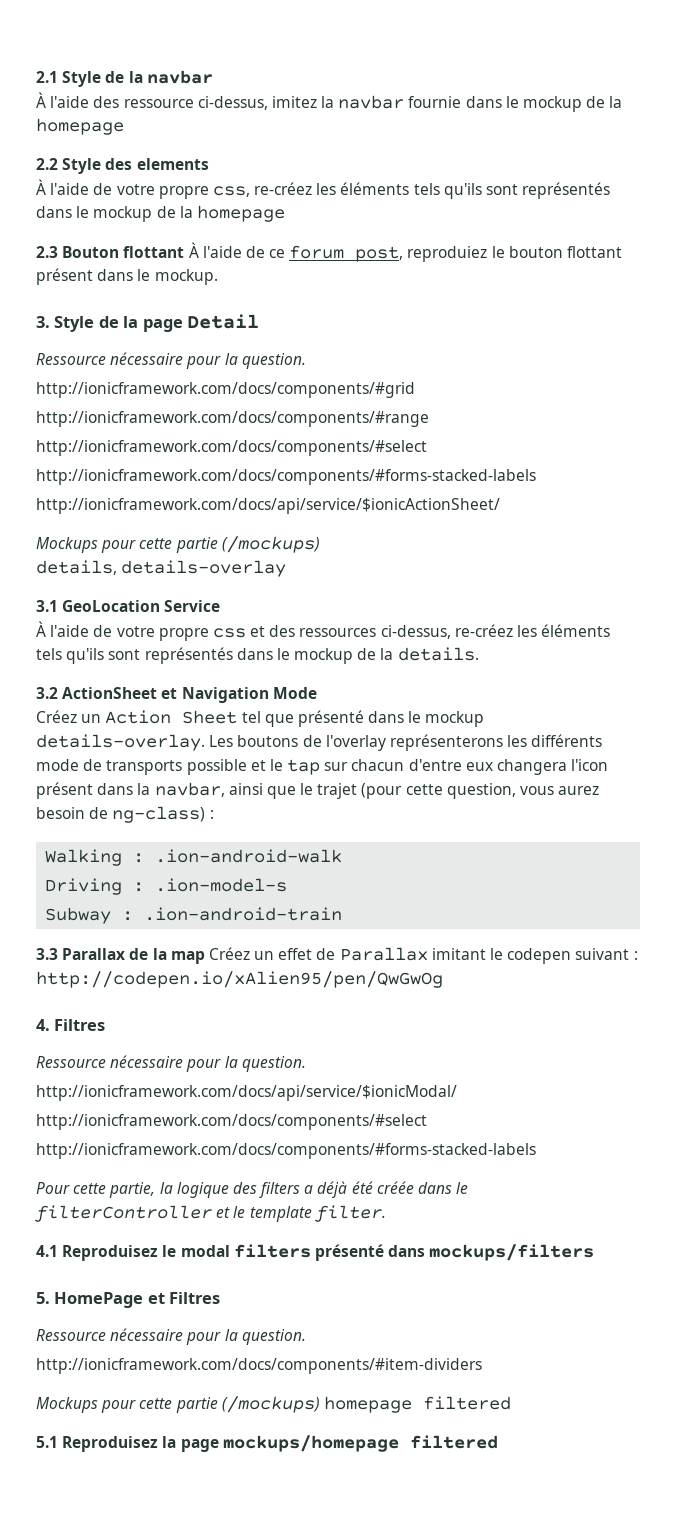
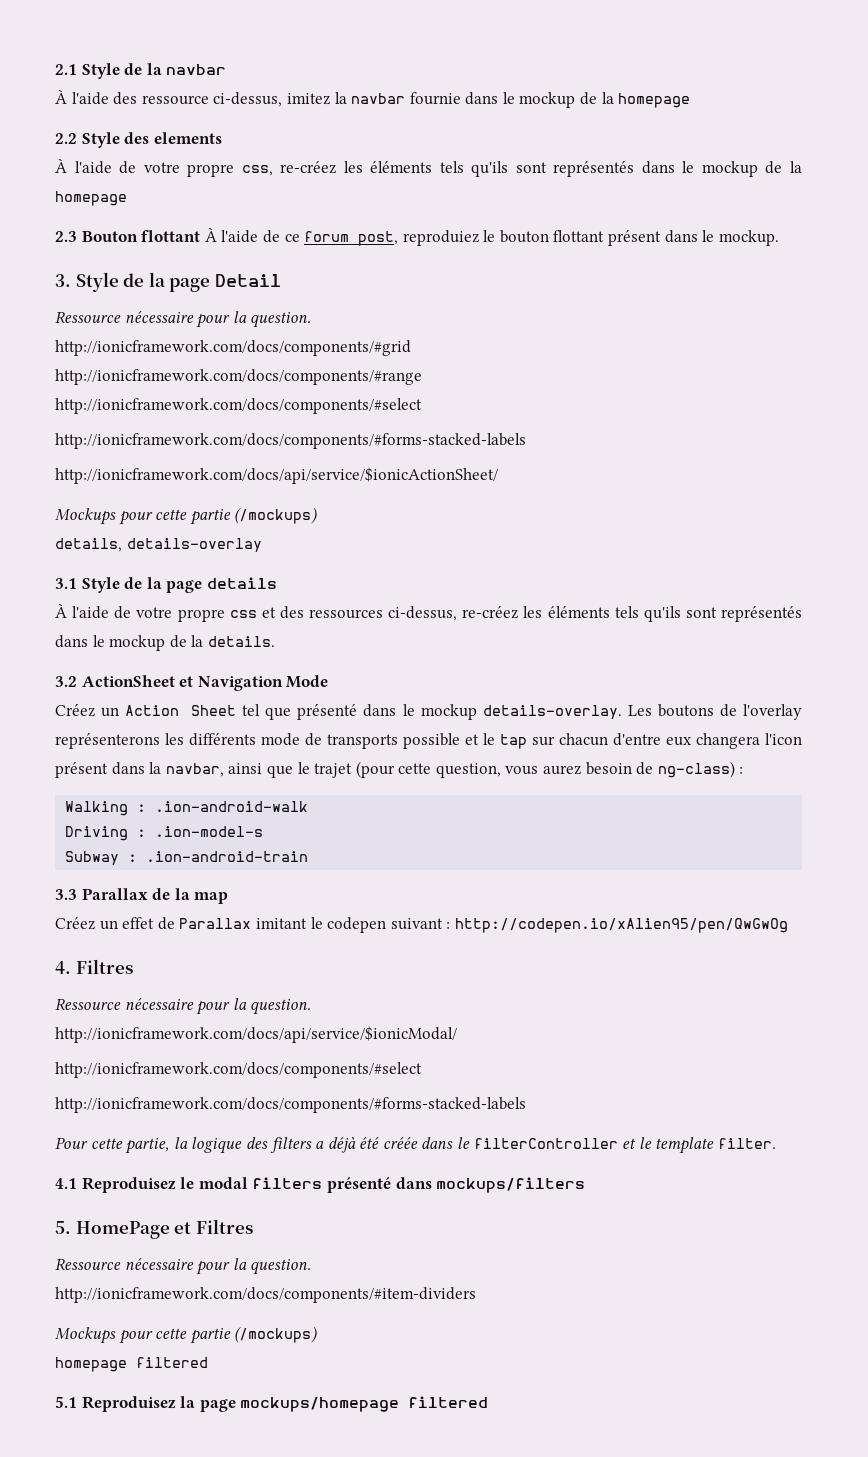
[62,600,221,612] GeoLocation Service -> [81,577,277,593] Style de la page details
(205, 957) none -> (229, 898) //
(320, 1404) none -> (318, 1334) //

